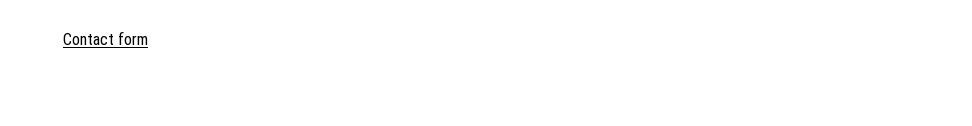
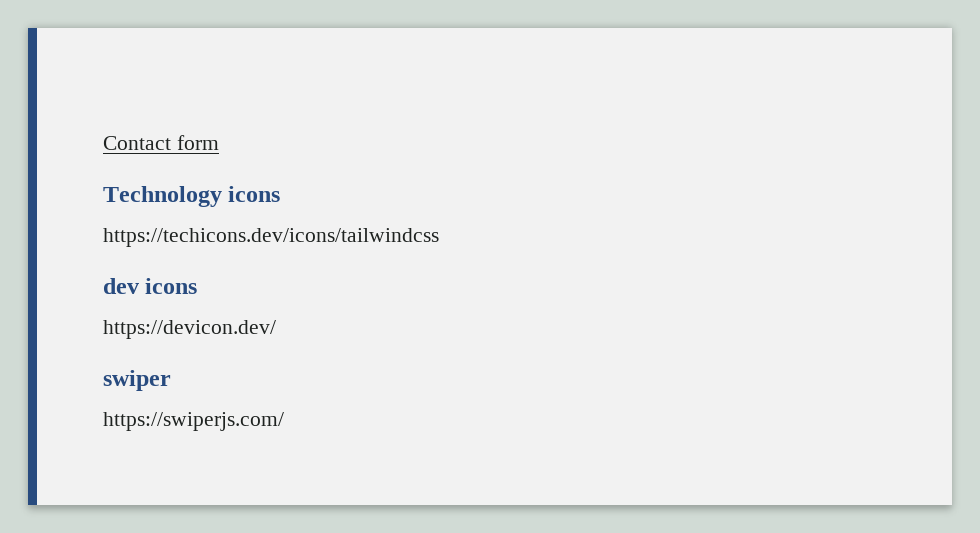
(149, 38) none -> [103,186,281,207] [103,228,439,247] [103,278,198,294] [103,320,276,339] [103,370,171,391] [103,412,284,431] // Technology icons // https://techicons.dev/icons/tailwindcss // dev icons // https://devicon.dev/ // swiper // https://swiperjs.com/

